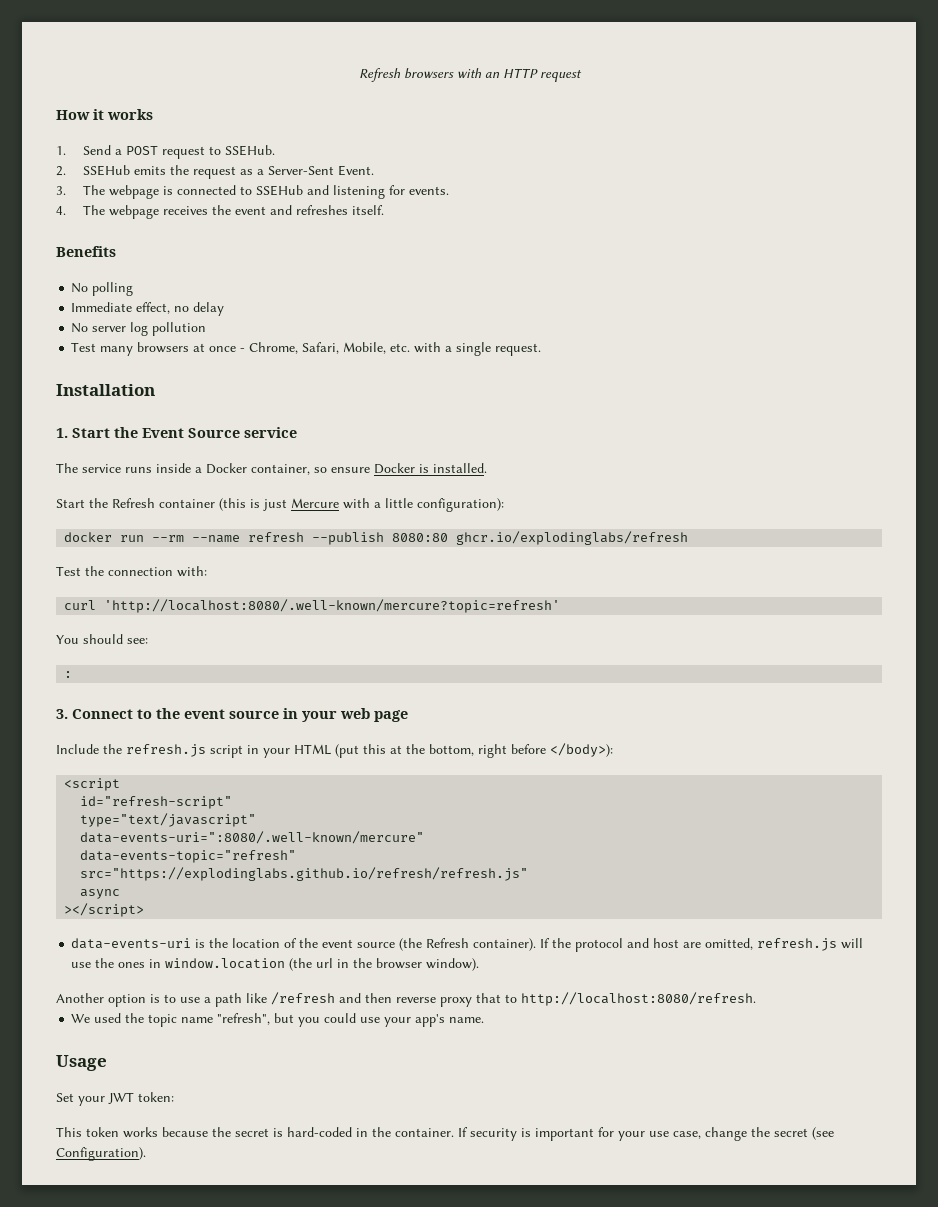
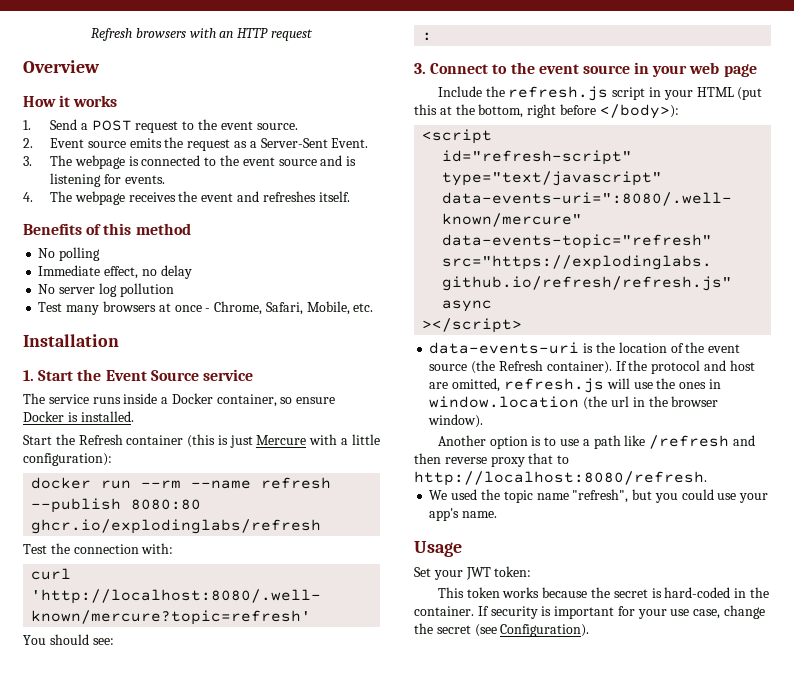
(582, 76) none -> [23,60,100,73] // Overview
[224,145,275,156] SSEHub. -> [198,119,298,130] the event source.
[82,165,130,176] SSEHub -> [50,138,126,148] Event source
[255,185,329,196] SSEHub and -> [220,155,357,166] the event source and is
(116, 251) none -> [86,223,191,235] of this method
[414,342,542,356] with a single request. -> (374, 307) none

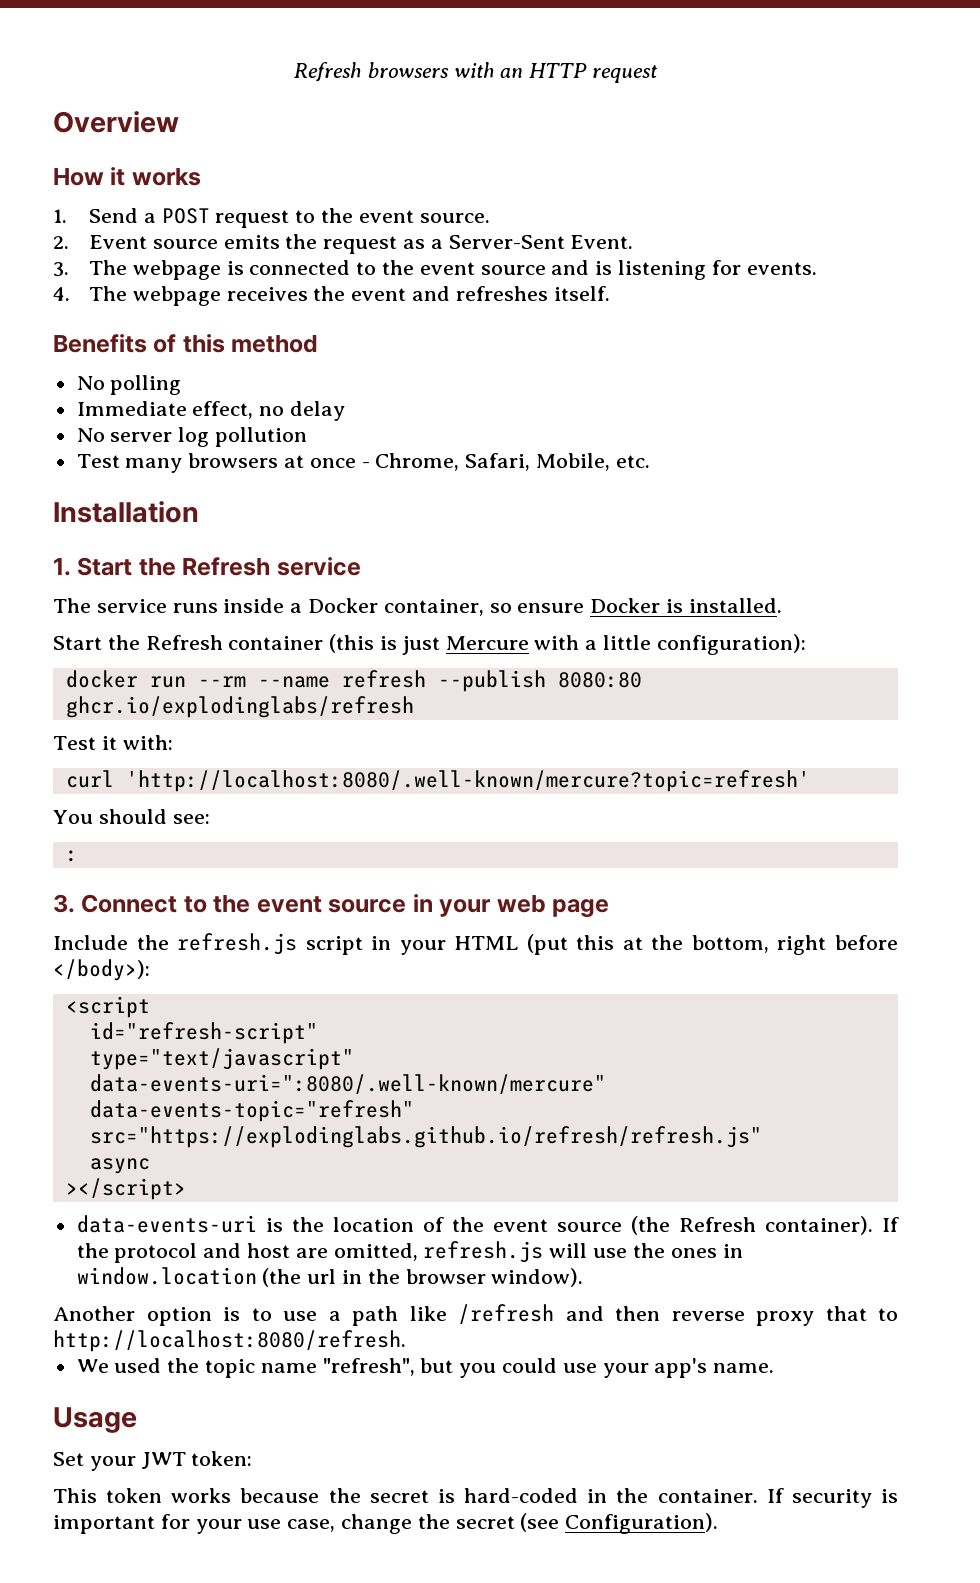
[105,370,199,381] Event Source -> [182,557,271,576] Refresh
[50,543,139,554] the connection -> [101,736,117,750] it

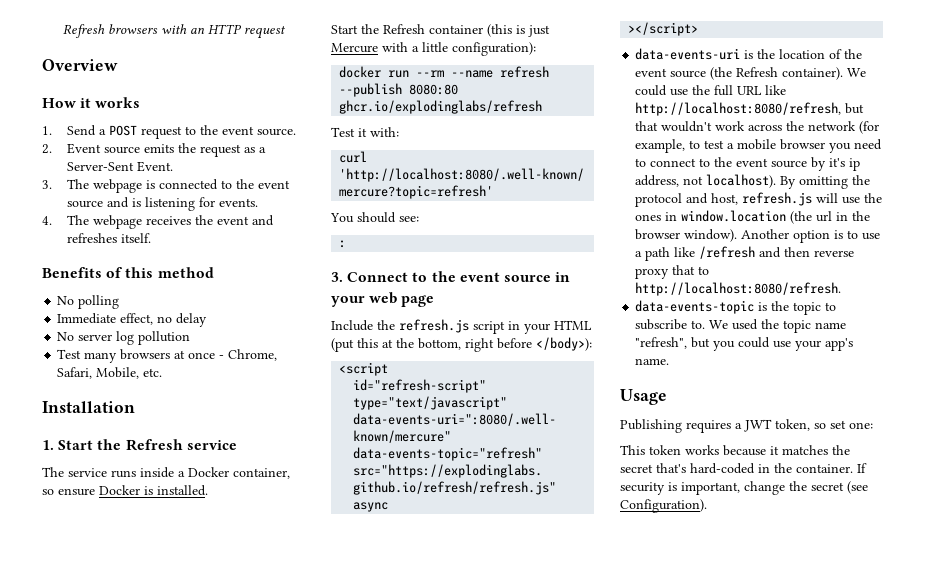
[882,1217,899,1232] [76,1243,418,1263] If the protocol and host are omitted, -> [847,68,867,77] [635,85,787,96] [635,102,865,116] [635,121,880,134] [635,139,883,153] [635,157,861,171] [635,174,871,189] [635,193,739,207] We could use the full URL like http://localhost:8080/refresh, but that wouldn't work across the network (for example, to test a mobile browser you need to connect to the event source by it's ip address, not localhost). By omitting the protocol and host,
(584, 1277) // -> (738, 235) none
(406, 1341) none -> [635,300,837,315] [635,319,706,330] data-events-topic is the topic to subscribe to.
[53,1451,253,1471] Set your JWT token: -> [620,419,873,433] Publishing requires a JWT token, so set one:
[328,1488,455,1503] the secret is -> [770,445,850,455] [620,463,686,473] it matches the secret that's
[53,1514,336,1534] important for your use case, -> [681,482,740,495] important,

